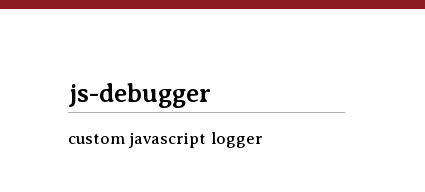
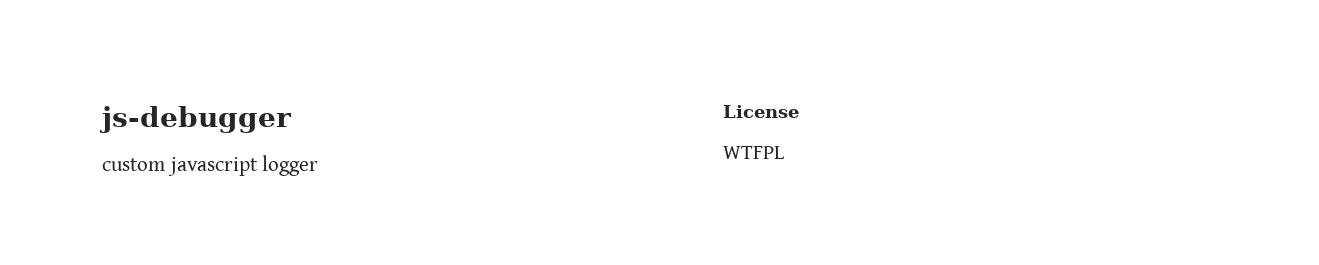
(263, 140) none -> [723,105,799,118] [723,146,784,159] // License // WTFPL

